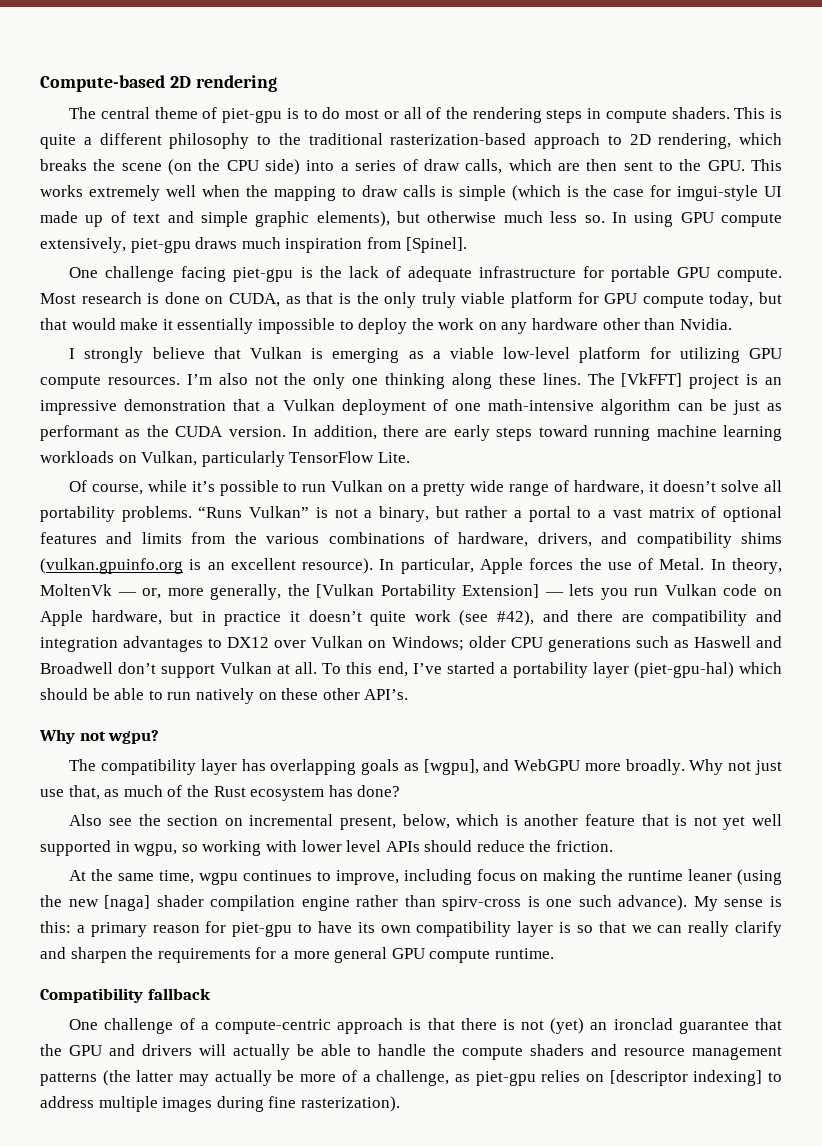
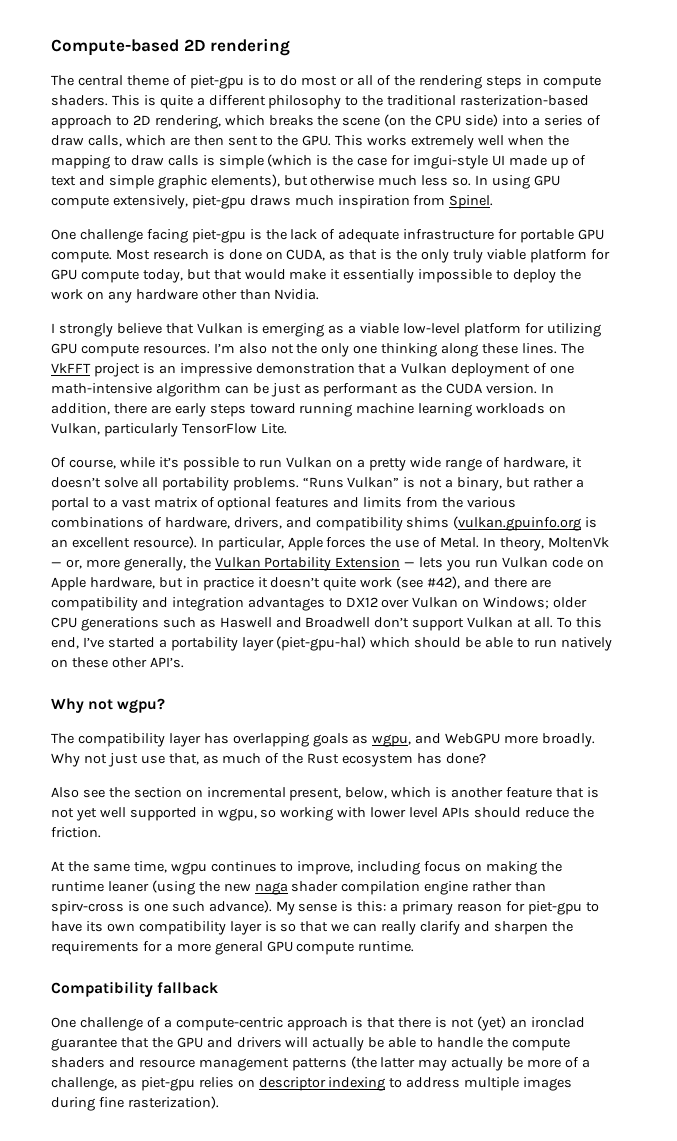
[405,237,467,253] [Spinel]. -> [449,195,494,209] Spinel.
[621,373,683,387] [VkFFT] -> [51,363,91,373] VkFFT
[316,584,540,600] [Vulkan Portability Extension] -> [214,557,401,571] Vulkan Portability Extension
[423,759,479,775] [wgpu], -> [372,734,412,747] wgpu,
[104,895,151,911] [naga] -> [254,882,288,895] naga
[609,1070,763,1086] [descriptor indexing] -> [258,1077,386,1091] descriptor indexing

